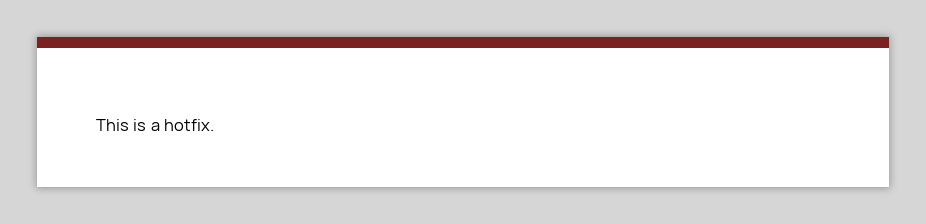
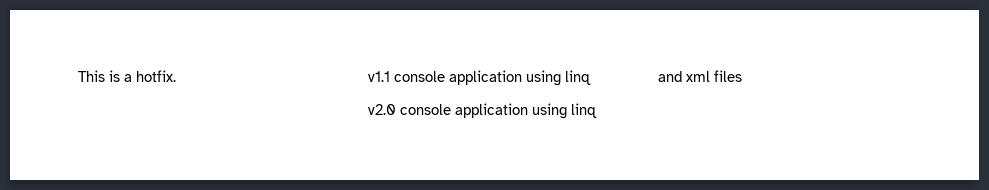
(215, 125) none -> [368,70,591,86] [368,103,597,119] [658,70,742,82] // v1.1 console application using linq // v2.0 console application using linq and xml files

